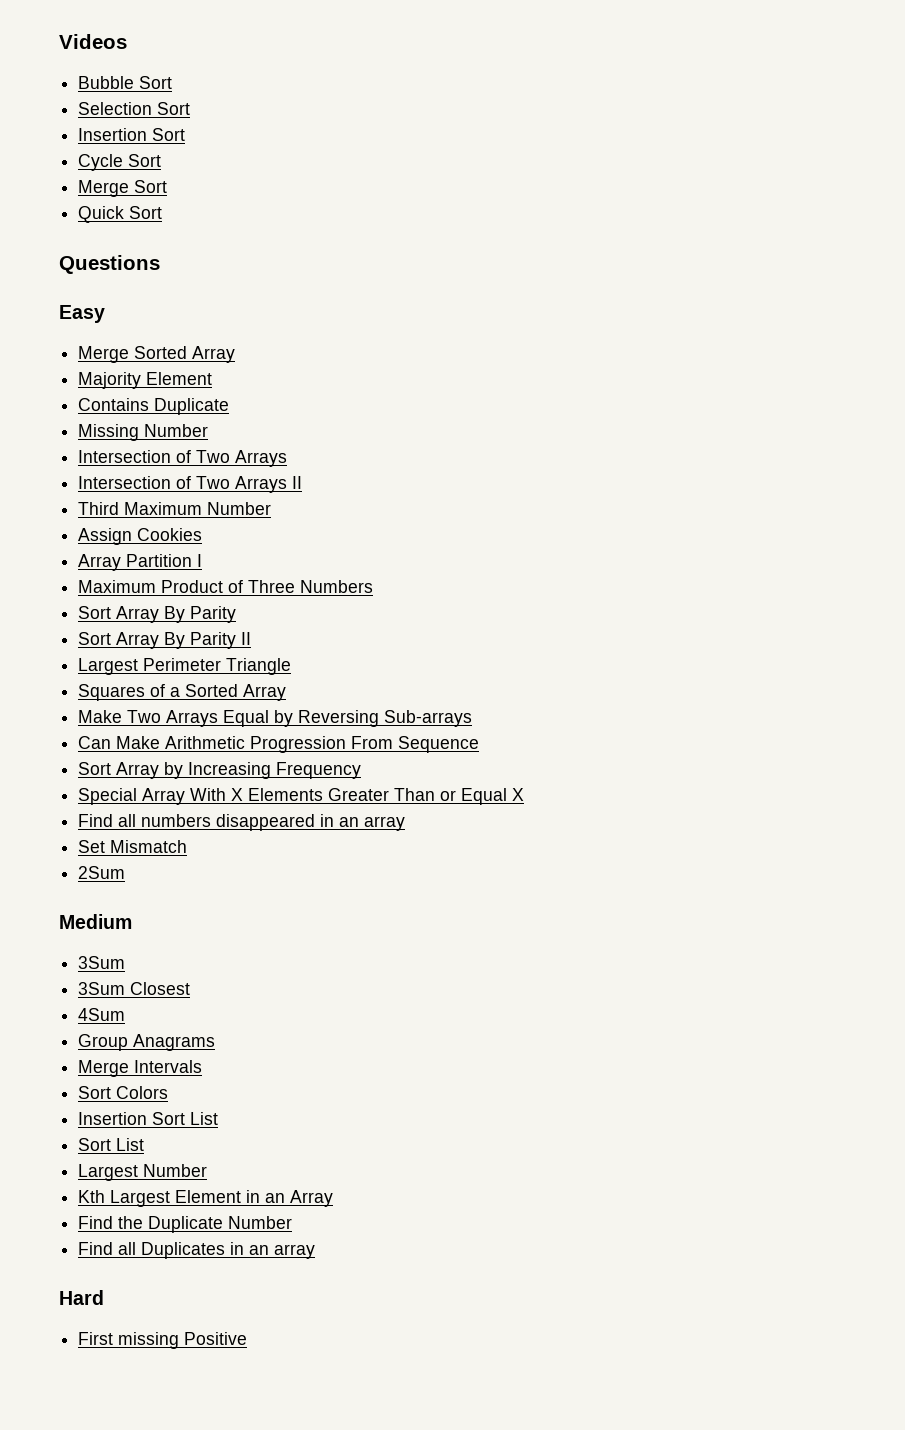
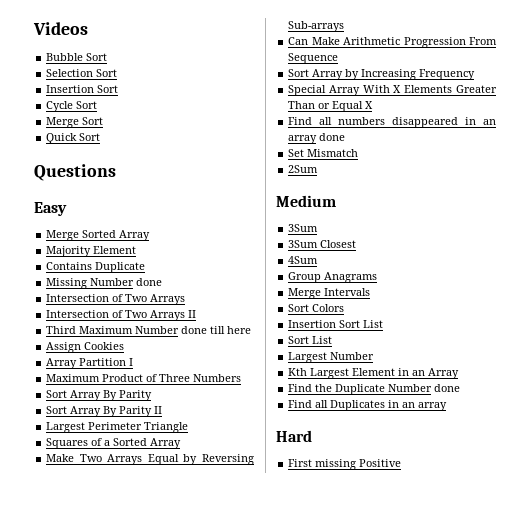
(209, 430) none -> [136,278,163,286] done
(272, 508) none -> [181,326,252,334] done till here
(406, 823) none -> [319,133,346,141] done
(293, 1222) none -> [434,384,461,392] done

